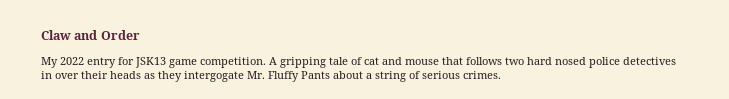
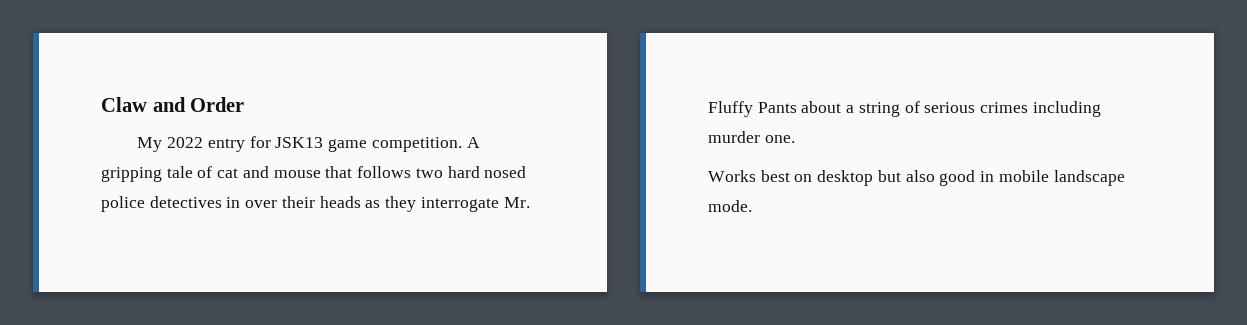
[184,71,244,82] intergogate -> [420,197,499,212] interrogate
[463,71,501,79] crimes. -> [980,101,1101,117] [708,131,795,143] [708,170,1125,186] [708,200,752,212] crimes including murder one. // Works best on desktop but also good in mobile landscape mode.

